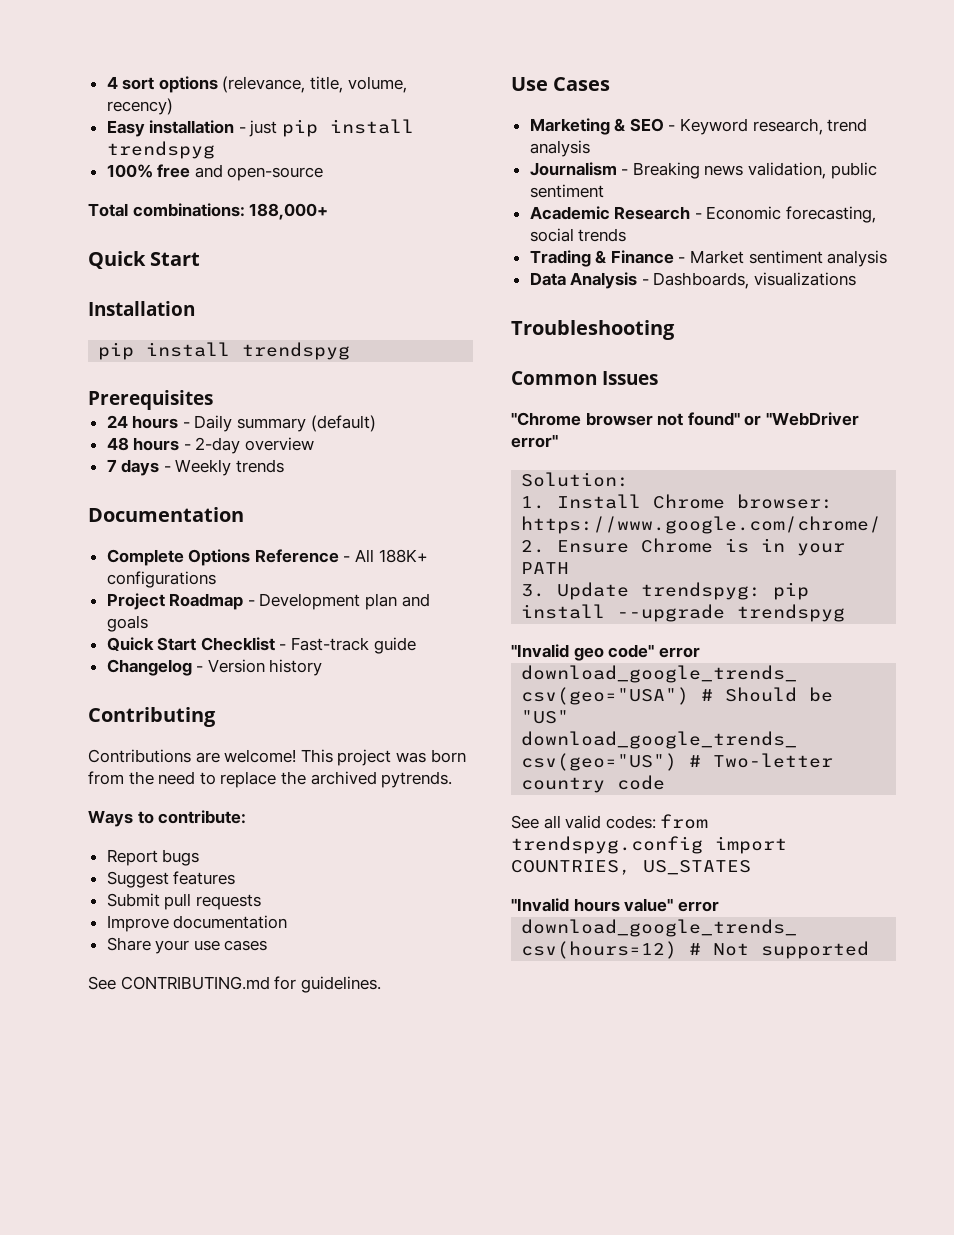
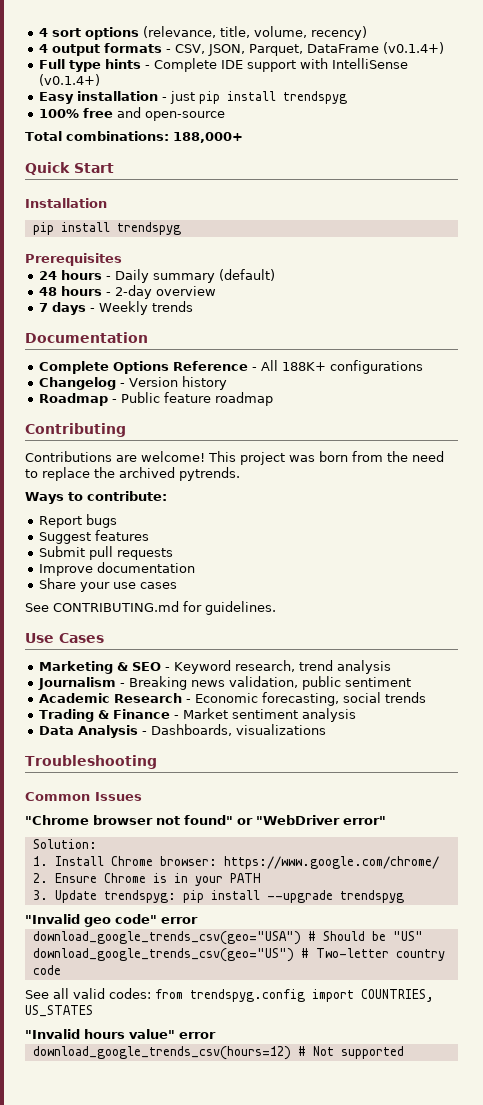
(173, 106) none -> [38,42,444,56] [38,58,408,72] [38,74,100,86] // 4 output formats - CSV, JSON, Parquet, DataFrame (v0.1.4+) // Full type hints - Complete IDE support with IntelliSense (v0.1.4+)
[106,593,430,610] [106,615,148,632] [106,637,416,654] // Project Roadmap - Development plan and goals // Quick Start Checklist - Fast-track guide -> (423, 367) none
(323, 667) none -> [38,392,273,406] // Roadmap - Public feature roadmap

